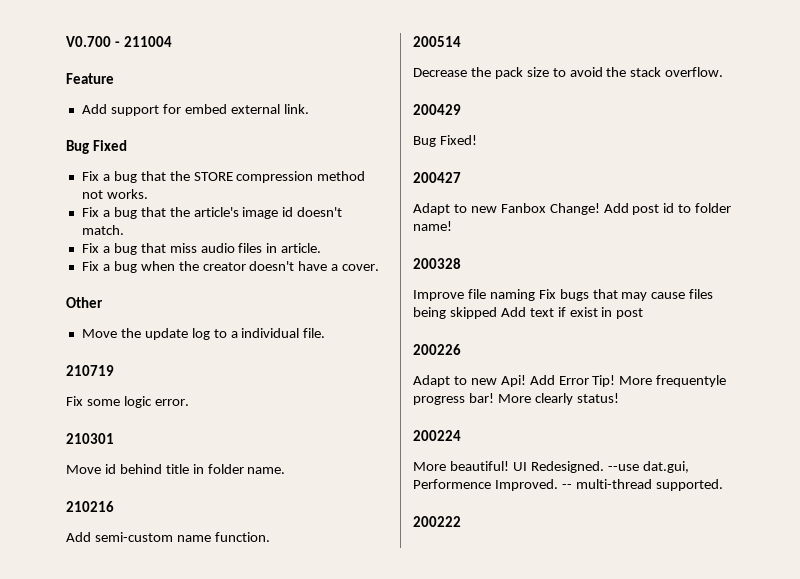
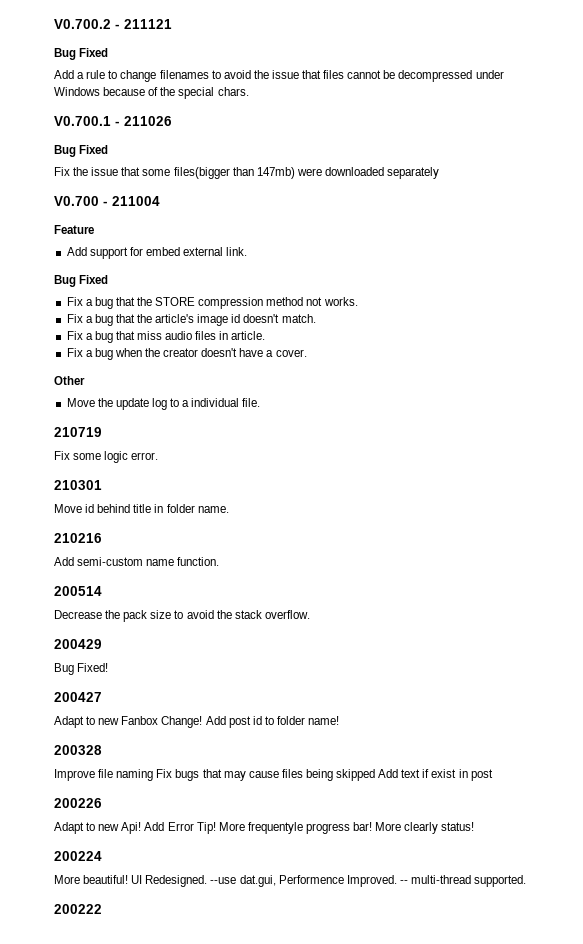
(66, 41) none -> [54,19,172,29] [54,48,109,60] [54,70,504,82] [54,87,249,99] [54,116,172,126] [54,145,109,157] [54,167,440,179] V0.700.2 - 211121 // Bug Fixed // Add a rule to change filenames to avoid the issue that files cannot be decompressed under Windows because of the special chars. // V0.700.1 - 211026 // Bug Fixed // Fix the issue that some files(bigger than 147mb) were downloaded separately //

